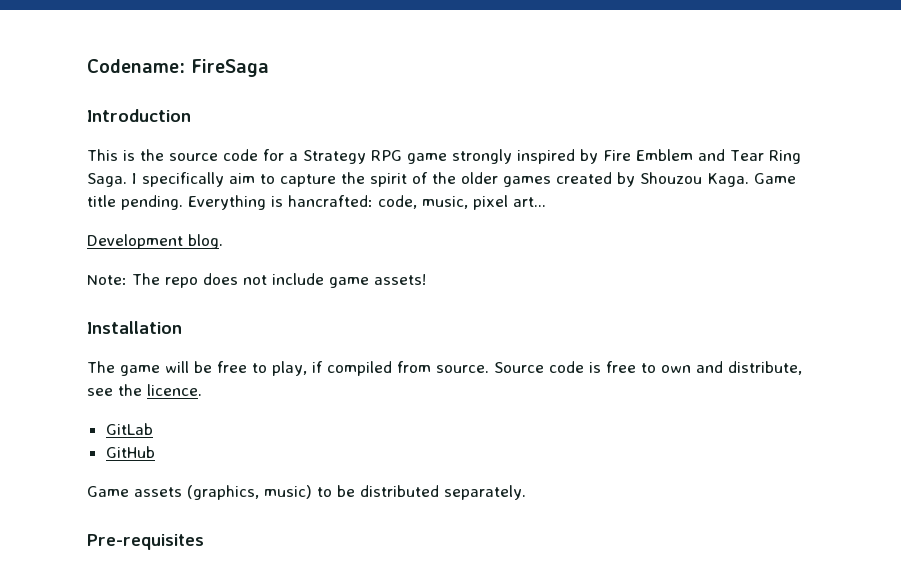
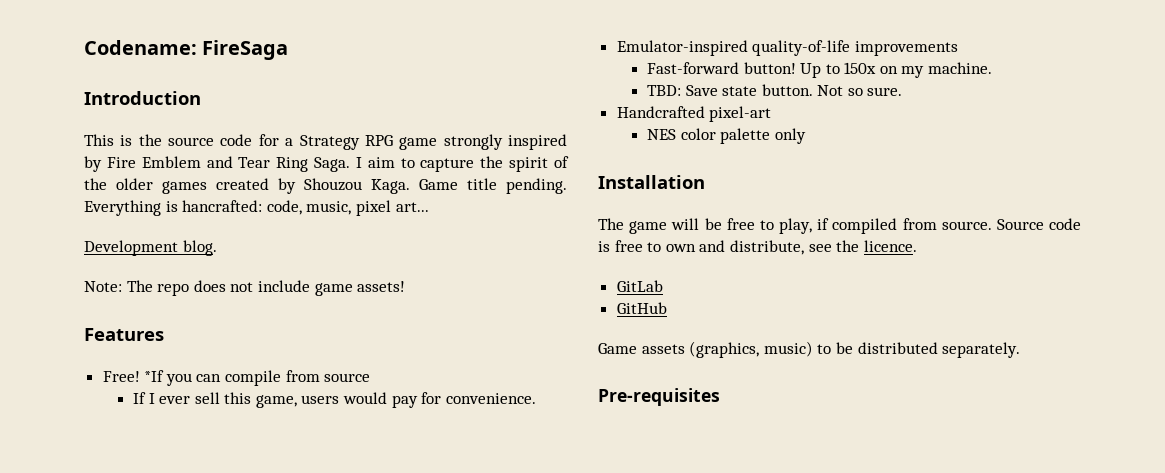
[142,172,224,187] specifically -> (362, 162) none
(426, 279) none -> [84,328,164,341] [102,370,371,386] [132,392,536,408] [616,40,958,56] [646,62,993,78] [646,84,903,96] [616,106,772,122] [646,128,806,144] // Features // Free! *If you can compile from source // If I ever sell this game, users would pay for convenience. // Emulator-inspired quality-of-life improvements // Fast-forward button! Up to 150x on my machine. // TBD: Save state button. Not so sure. // Handcrafted pixel-art // NES color palette only

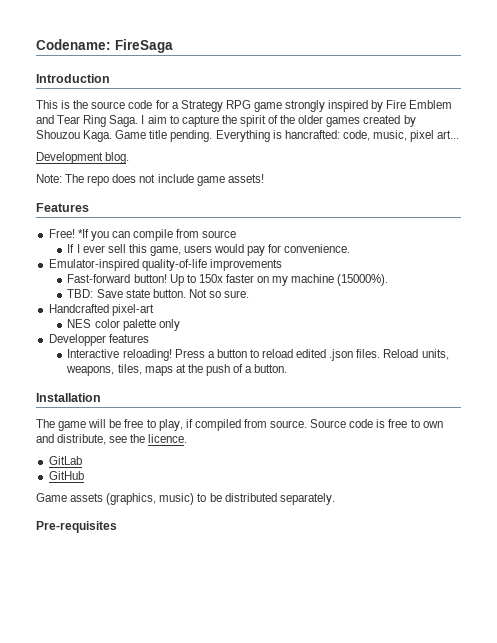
(877, 68) none -> [225,274,254,283] faster
[928,62,993,74] machine. -> [291,274,389,286] machine (15000%).
(806, 136) none -> [48,334,149,346] [67,349,449,361] [66,364,288,376] // Developper features // Interactive reloading! Press a button to reload edited .json files. Reload units, weapons, tiles, maps at the push of a button.

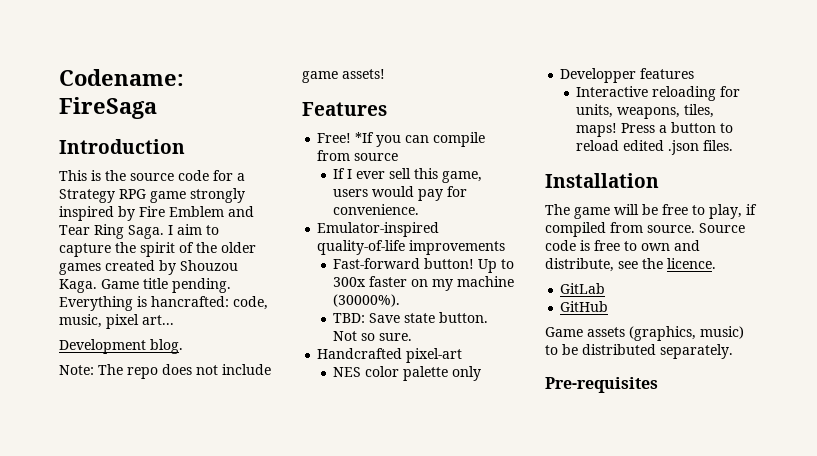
[198,274,223,283] 150x -> [333,277,367,287] 300x
[337,274,389,286] (15000%). -> [333,294,401,307] (30000%).
[122,349,172,361] reloading! -> [652,86,741,101] [576,104,715,119] [576,123,618,137] reloading for units, weapons, tiles, maps!
[383,349,449,360] [66,364,288,376] Reload units, weapons, tiles, maps at the push of a button. -> (734, 145) none

